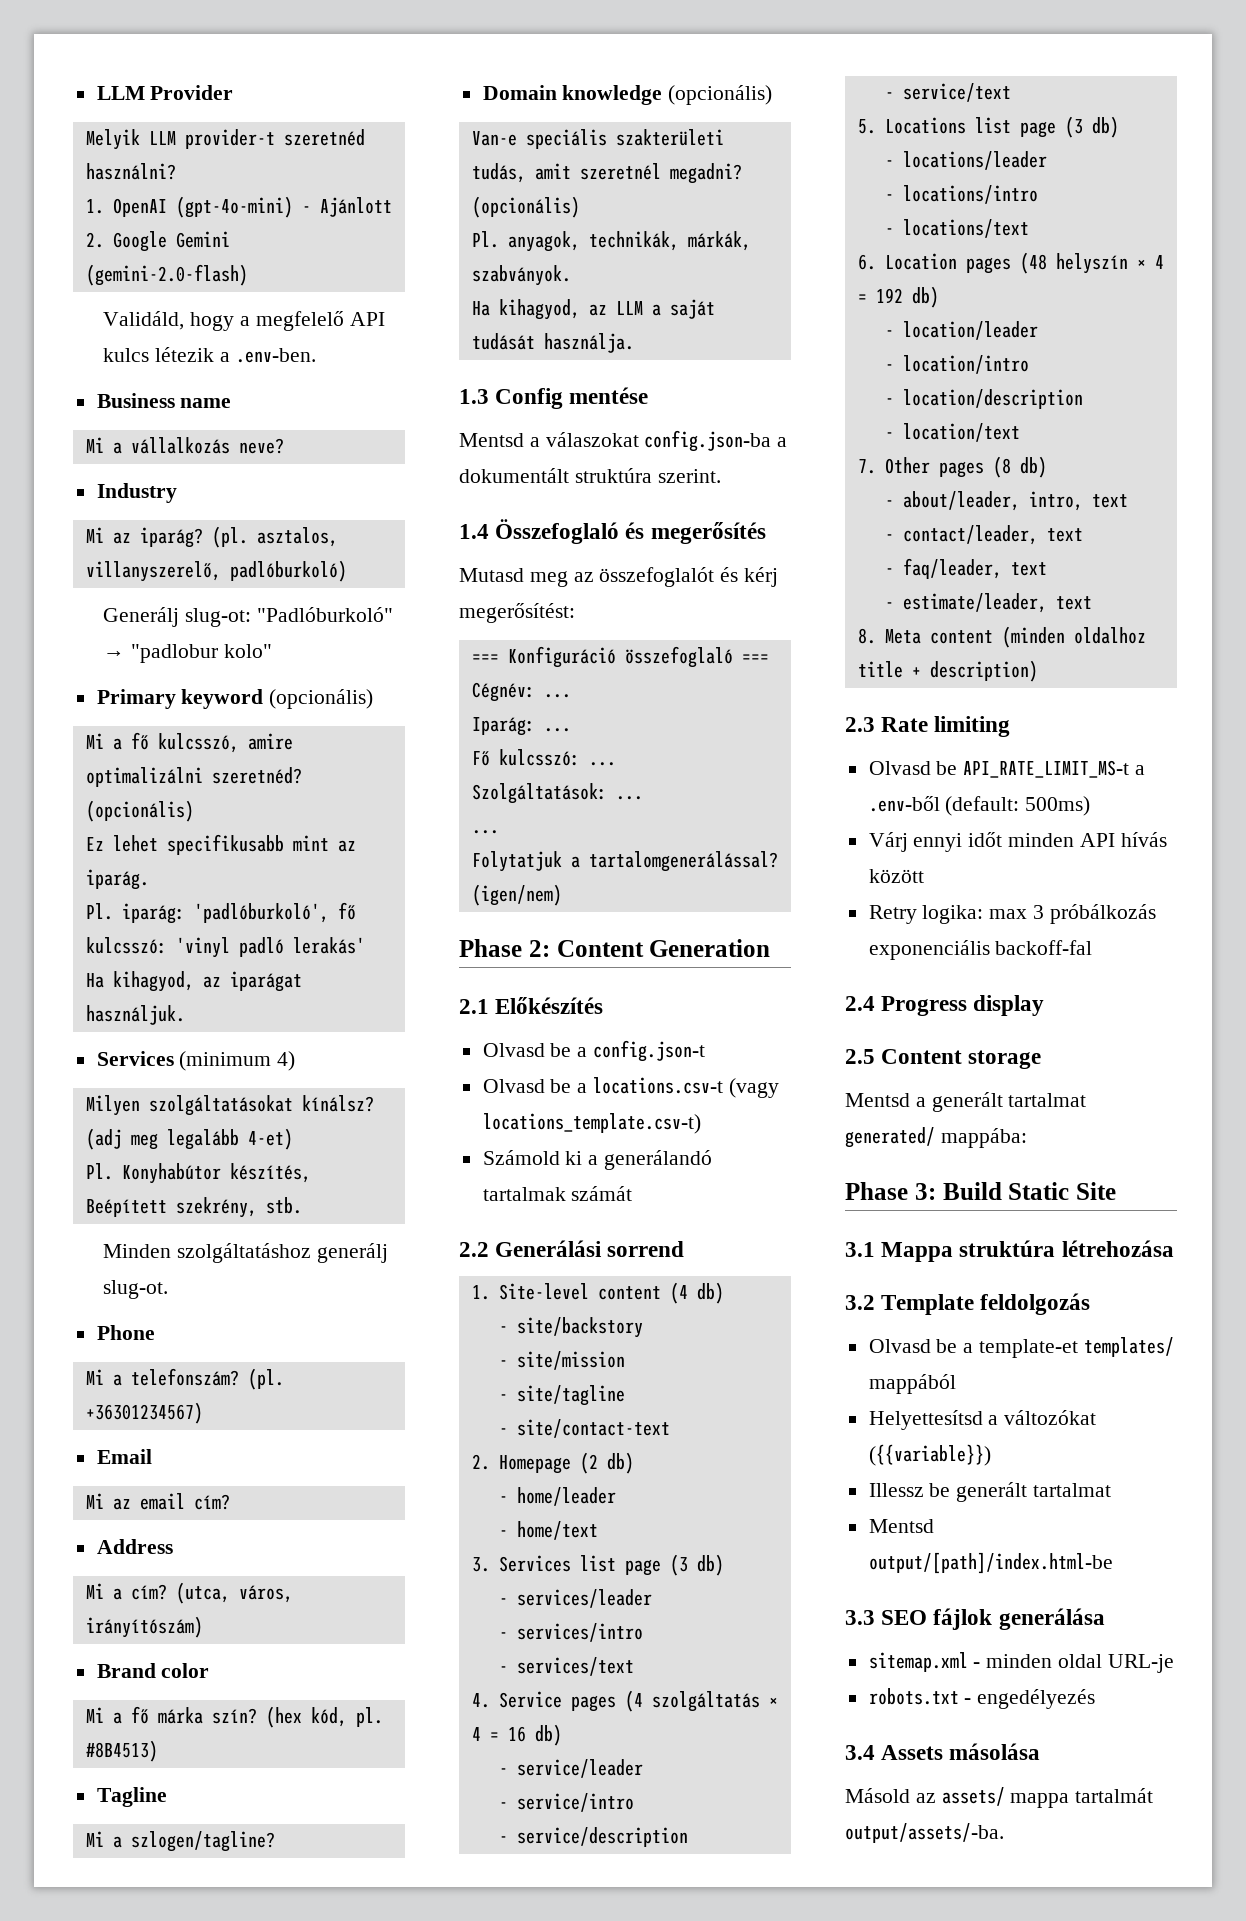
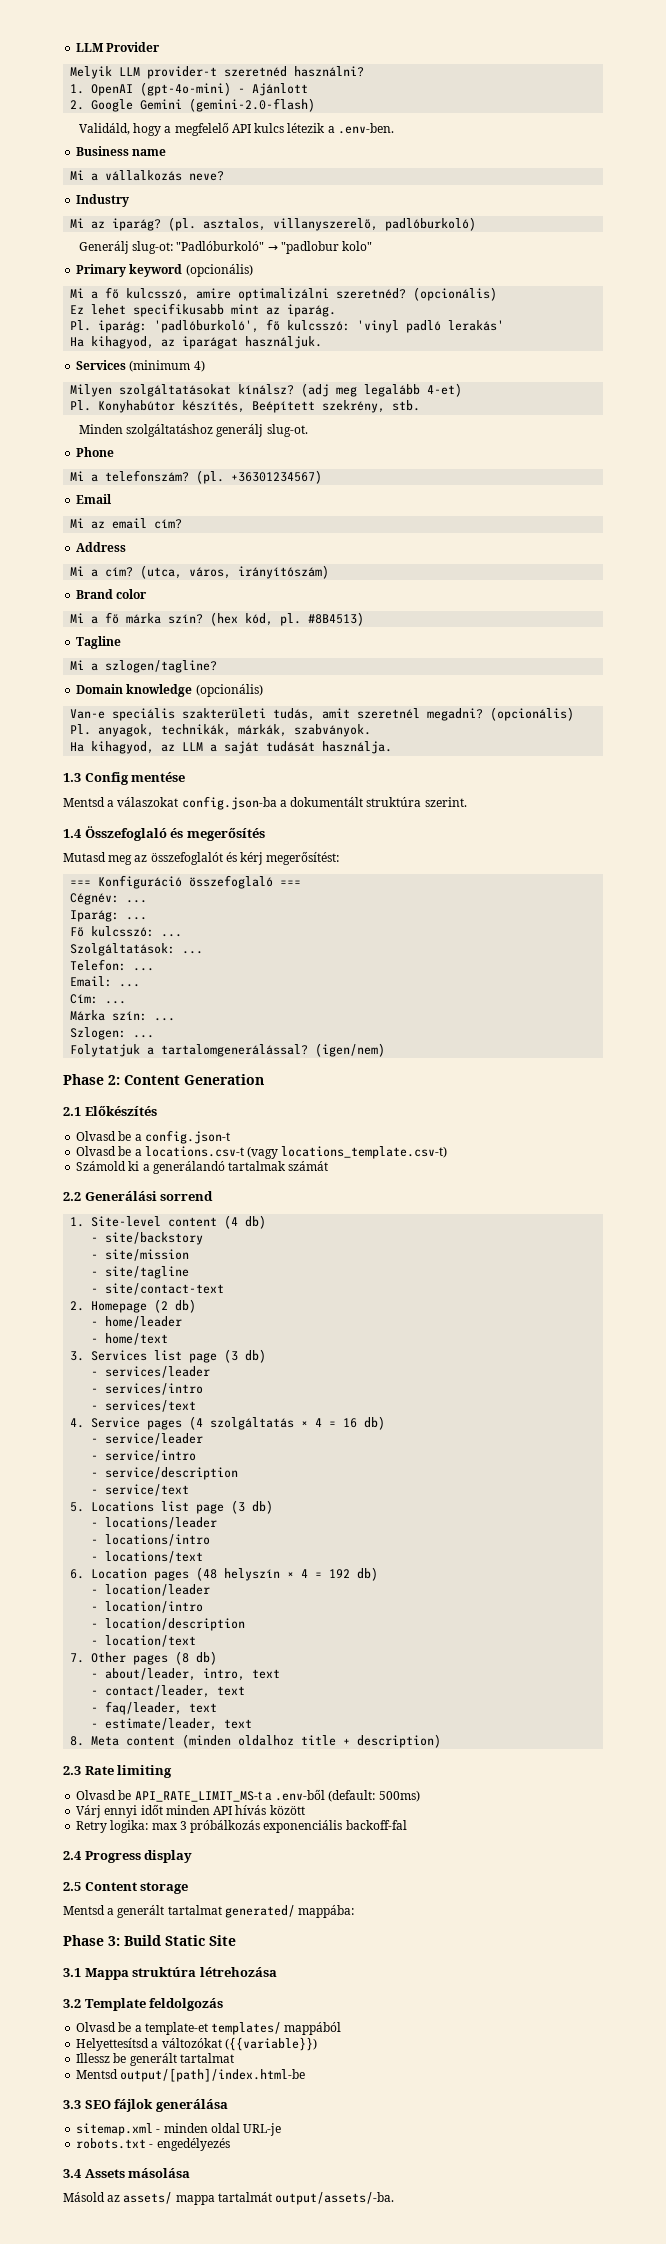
(643, 798) none -> [70,959,155,971] [70,976,141,987] [70,994,127,1004] [70,1010,176,1021] [70,1027,127,1040] Telefon: ... // Email: ... // Cím: ... // Márka szín: ... // Szlogen:

